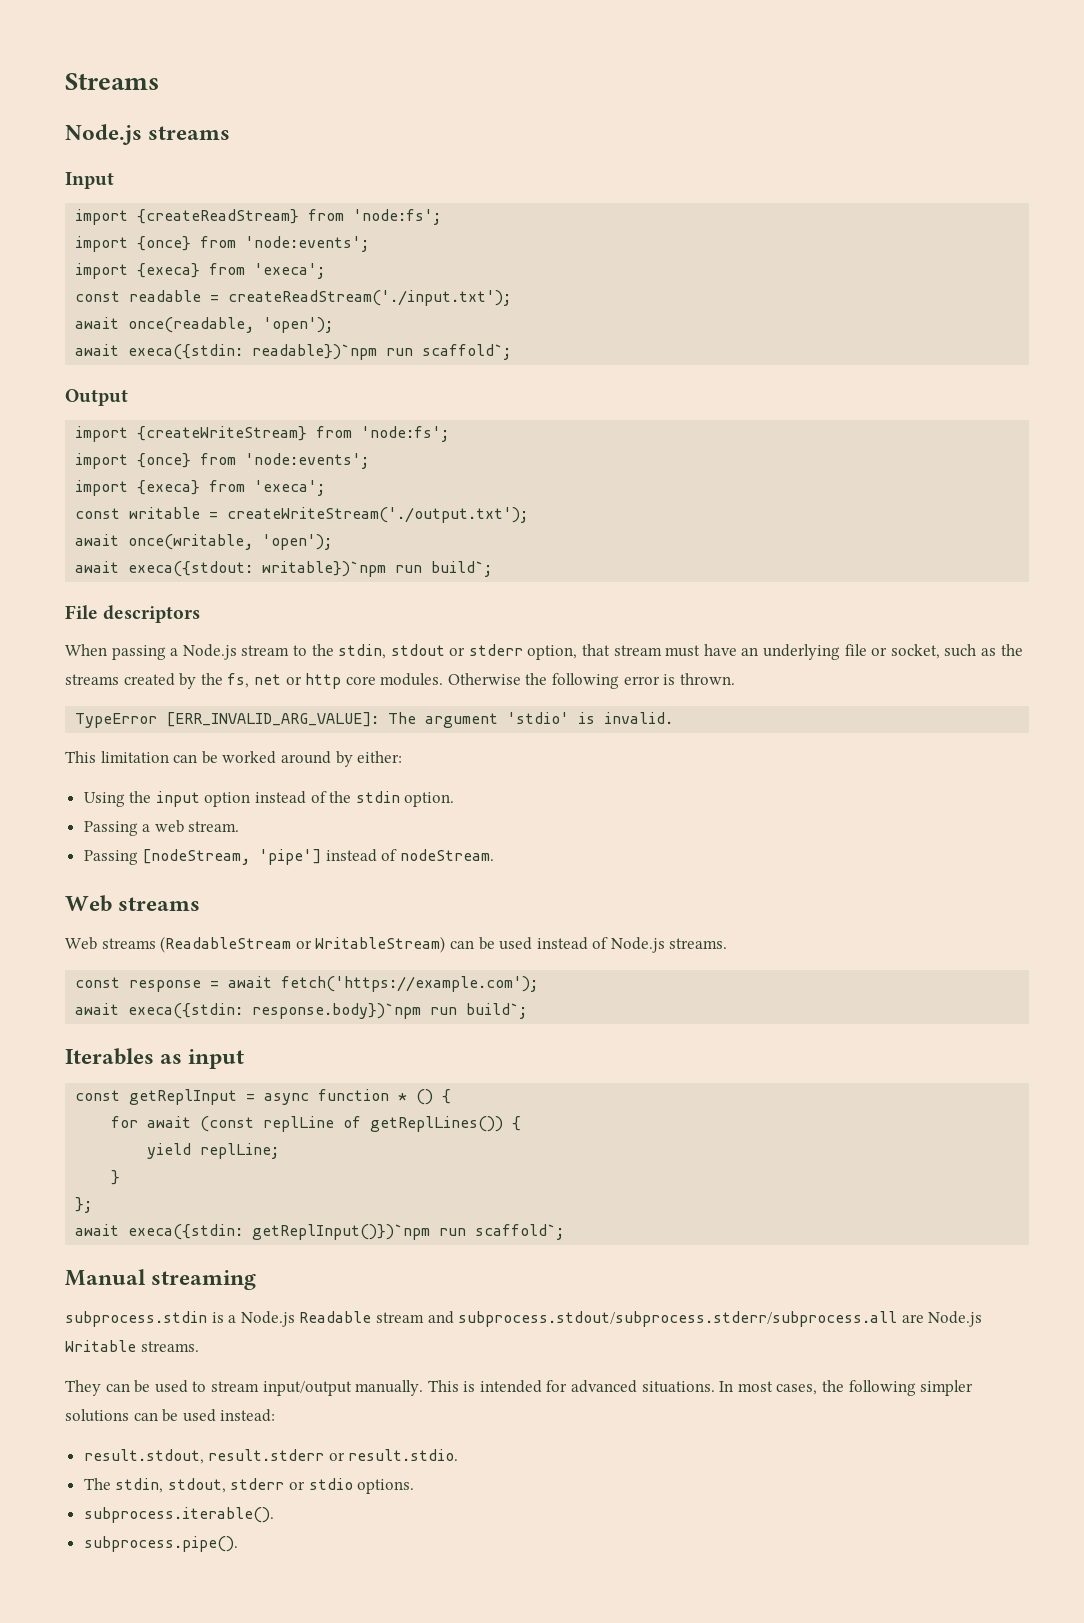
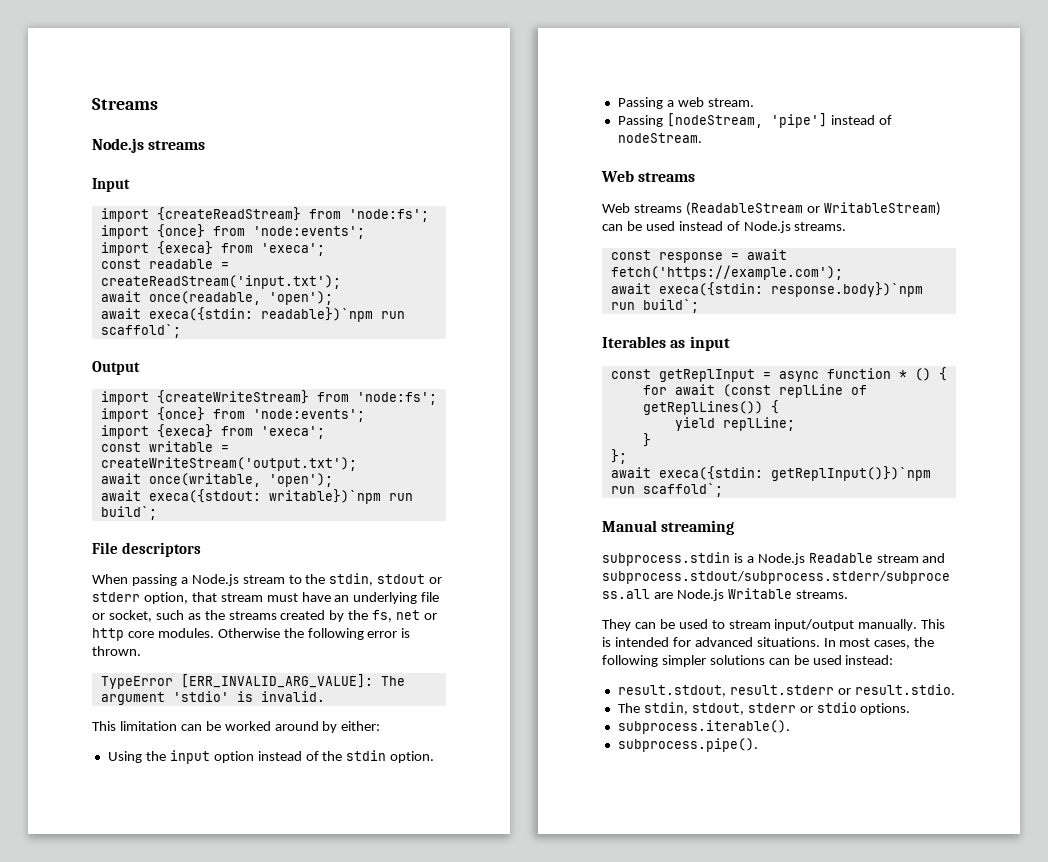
[228,290,512,306] createReadStream('./input.txt'); -> [100,275,341,289] createReadStream('input.txt');
[227,507,529,523] createWriteStream('./output.txt'); -> [100,457,357,471] createWriteStream('output.txt');

